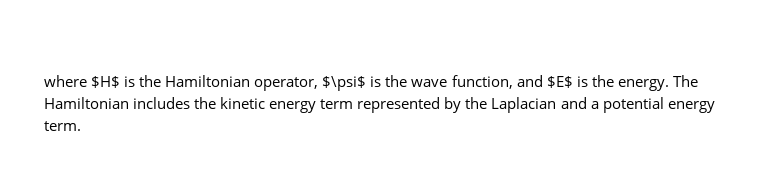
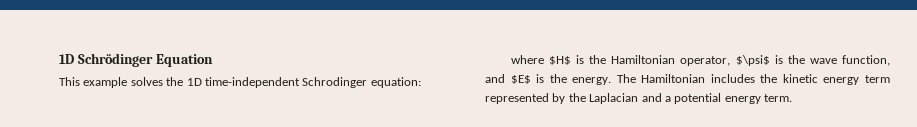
(44, 81) none -> [59,53,213,67] [59,77,421,88] 1D Schrödinger Equation // This example solves the 1D time-independent Schrodinger equation: //

